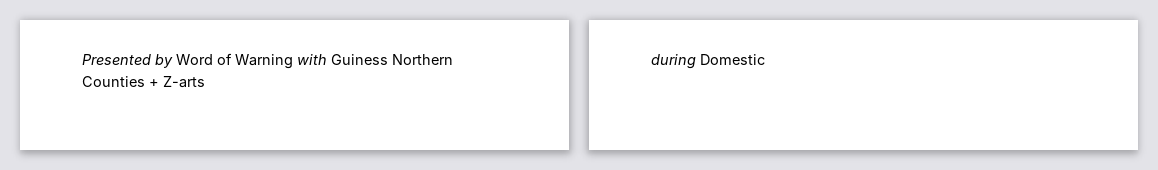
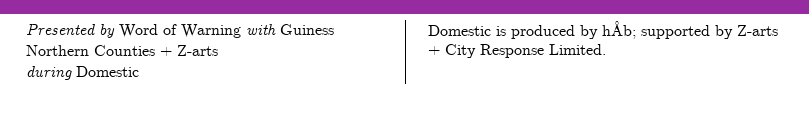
(765, 59) none -> [428,21,778,39] [428,44,606,58] // Domestic is produced by hÅb; supported by Z-arts + City Response Limited.

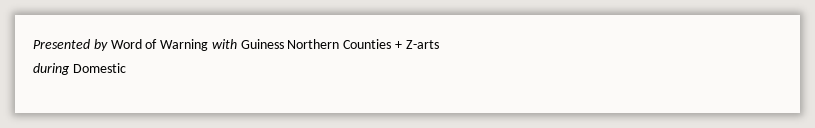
[428,21,778,39] [428,44,606,58] // Domestic is produced by hÅb; supported by Z-arts + City Response Limited. -> (126, 68) none

